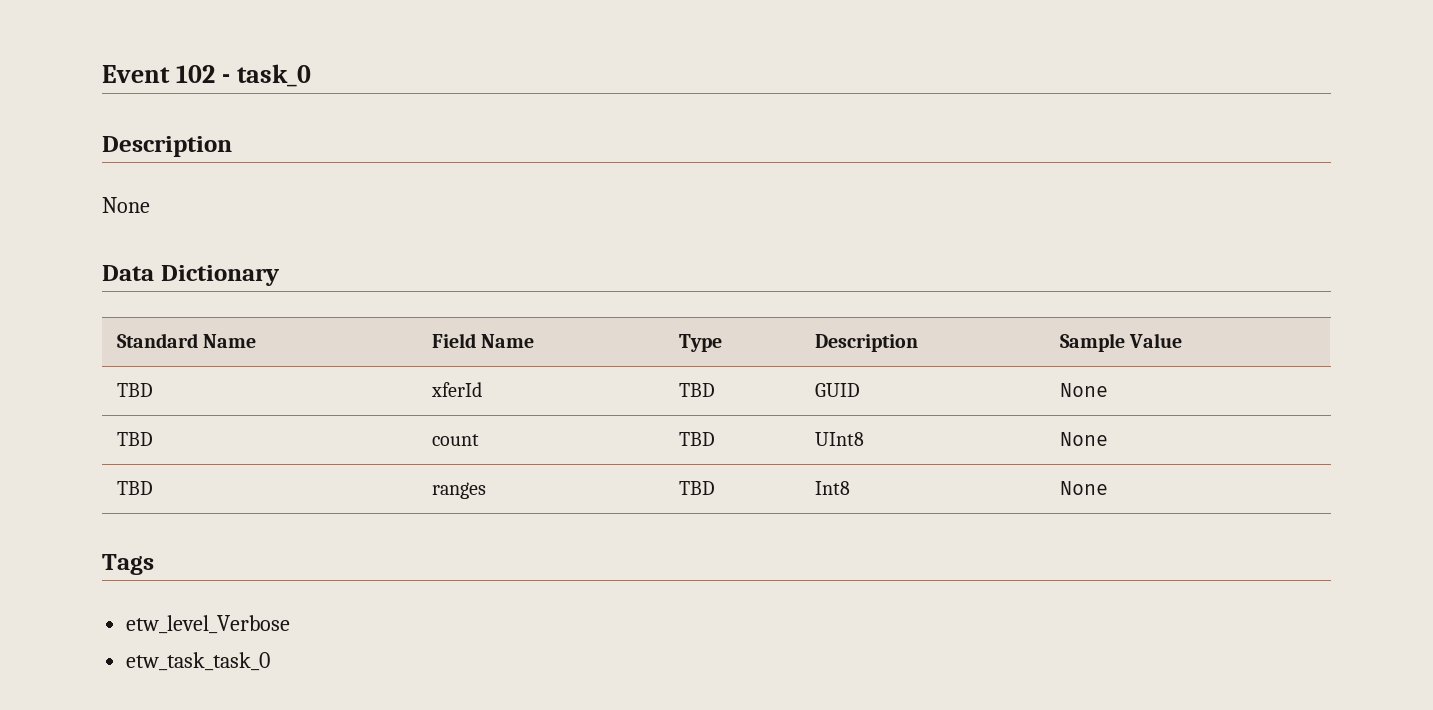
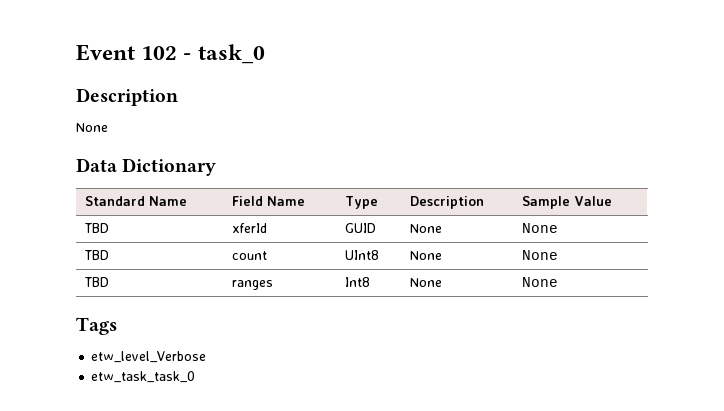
[678,383,715,397] [814,383,860,397] TBD | GUID -> [345,223,377,233] [410,224,443,233] GUID | None
[678,432,715,446] [814,432,864,446] TBD | UInt8 -> [345,250,380,260] [410,251,443,260] UInt8 | None
[678,481,715,495] [814,481,850,495] TBD | Int8 -> [345,277,371,287] [410,278,443,287] Int8 | None

